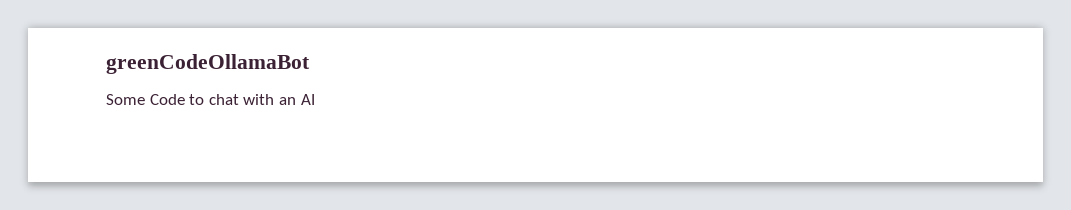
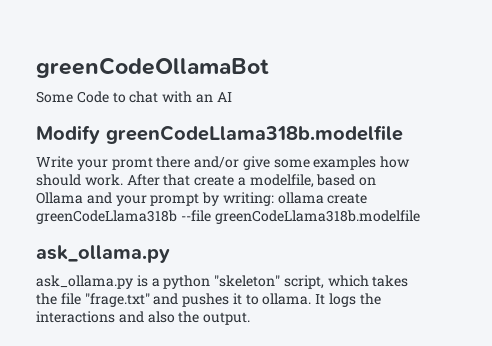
(315, 99) none -> [36,125,403,144] [36,156,411,170] [36,174,377,188] [36,192,368,206] [36,210,420,224] [36,245,170,263] [36,275,409,289] [36,293,381,307] [36,311,251,325] // Modify greenCodeLlama318b.modelfile // Write your promt there and/or give some examples how should work. After that create a modelfile, based on Ollama and your prompt by writing: ollama create greenCodeLlama318b --file greenCodeLlama318b.modelfile // ask_ollama.py // ask_ollama.py is a python "skeleton" script, which takes the file "frage.txt" and pushes it to ollama. It logs the interactions and also the output.

